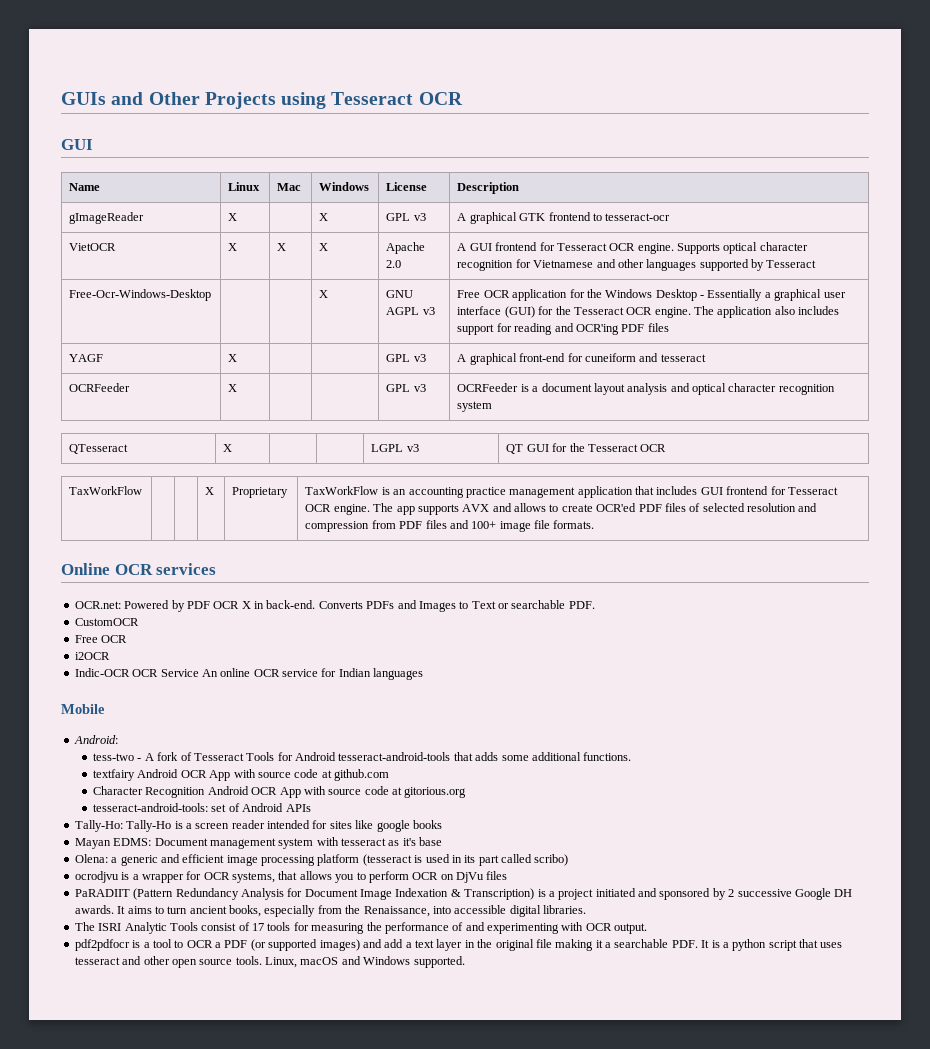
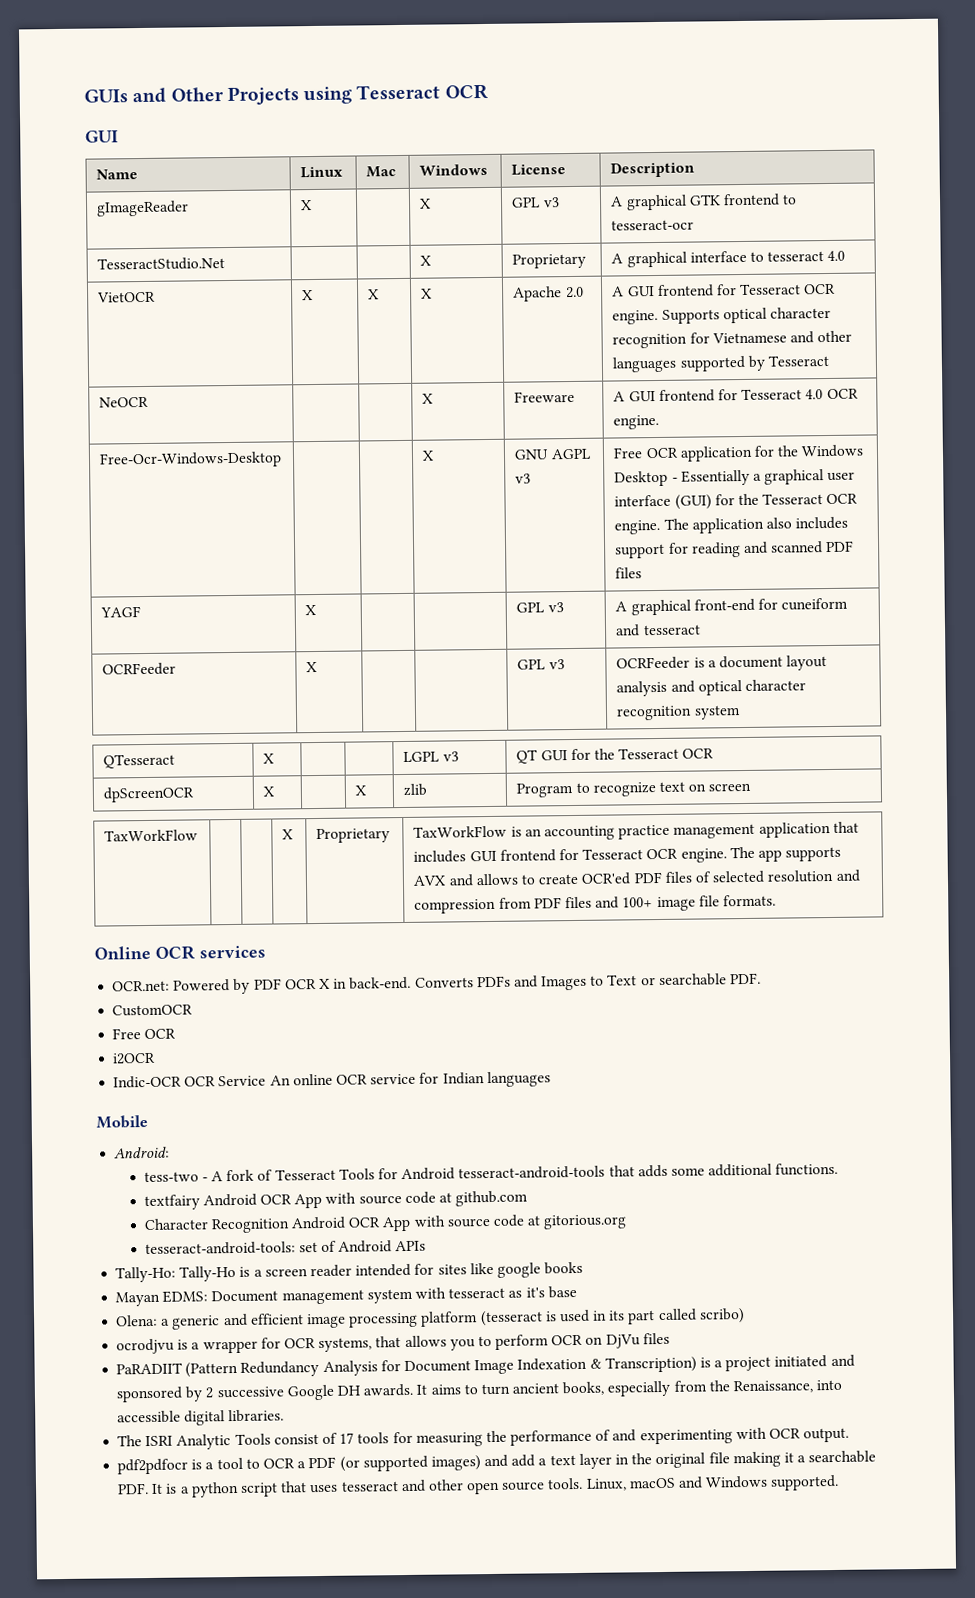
(671, 217) none -> [97,257,226,271] [420,255,432,266] [512,253,587,269] [611,250,846,268] // TesseractStudio.Net | | | X | Proprietary | A graphical interface to tesseract 4.0
(817, 264) none -> [99,396,150,408] [422,393,434,404] [514,390,576,403] [613,388,859,402] [613,414,660,430] // NeOCR | | | X | Freeware | A GUI frontend for Tesseract 4.0 OCR engine.
[575,324,619,335] OCR'ing -> [771,541,824,554] scanned
(667, 448) none -> [103,786,196,803] [263,786,275,797] [355,785,367,796] [403,783,428,796] [516,781,752,798] // dpScreenOCR | X | | X | zlib | Program to recognize text on screen

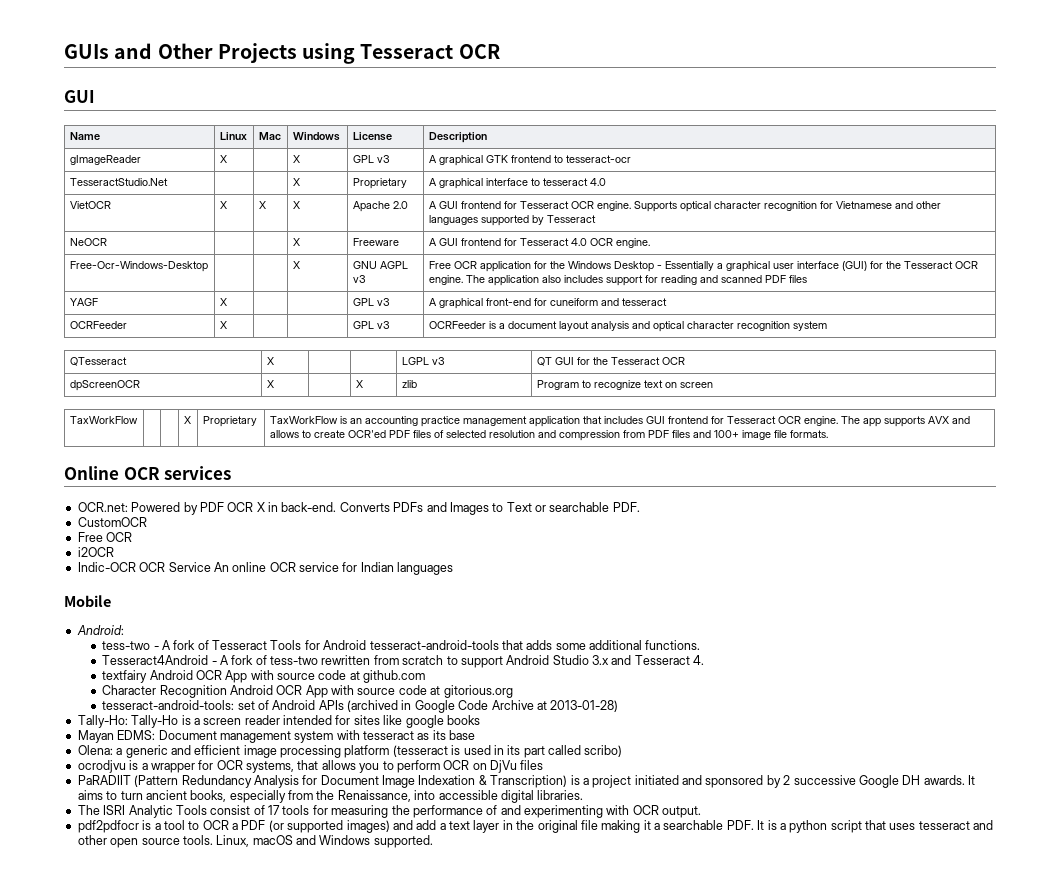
(839, 1169) none -> [102,655,705,668] // Tesseract4Android - A fork of tess-two rewritten from scratch to support Android Studio 3.x and Tesseract 4.
(427, 1246) none -> [347,700,619,713] (archived in Google Code Archive at 2013-01-28)
[525,1287,545,1298] it's -> [432,730,446,740] its

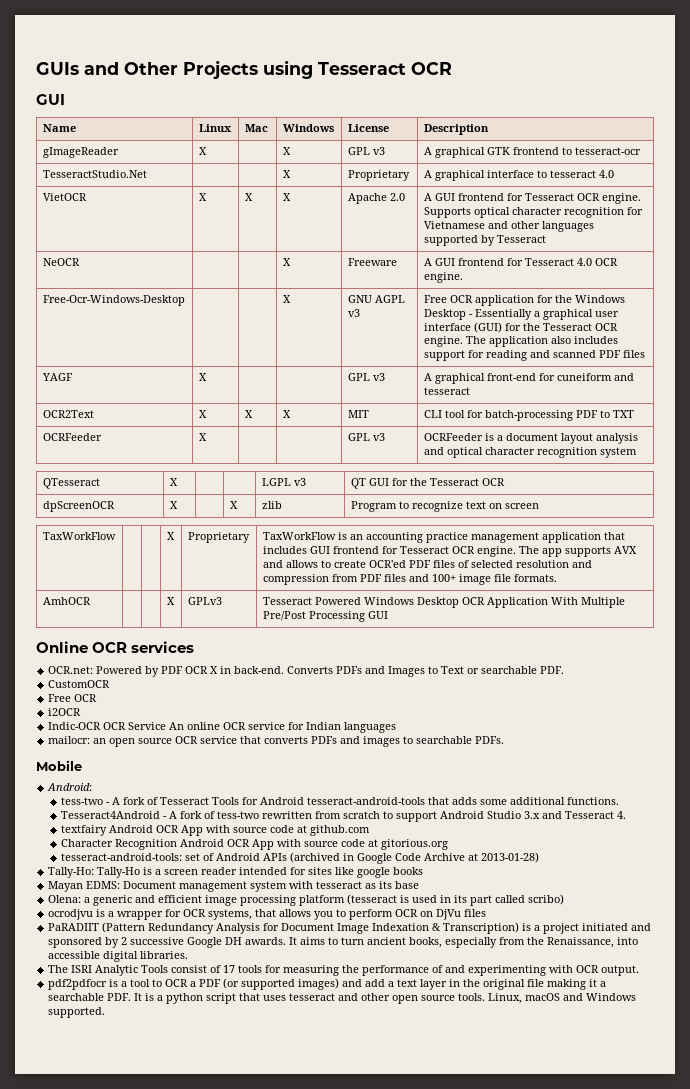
(667, 302) none -> [42,410,94,418] [198,410,207,418] [244,410,253,418] [282,410,291,418] [347,410,369,418] [423,410,634,421] // OCR2Text | X | X | X | MIT | CLI tool for batch-processing PDF to TXT
(828, 434) none -> [42,597,91,605] [166,597,175,605] [187,597,222,605] [262,597,625,608] [262,611,388,622] // AmhOCR | | | X | GPLv3 | Tesseract Powered Windows Desktop OCR Application With Multiple Pre/Post Processing GUI
(454, 568) none -> [48,736,505,747] // mailocr: an open source OCR service that converts PDFs and images to searchable PDFs.

